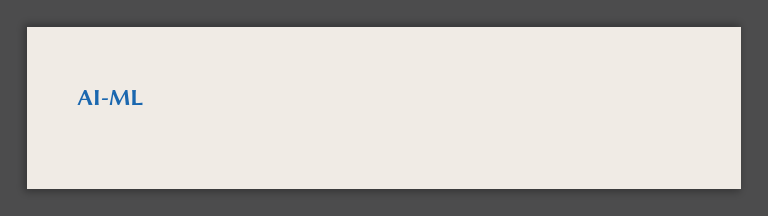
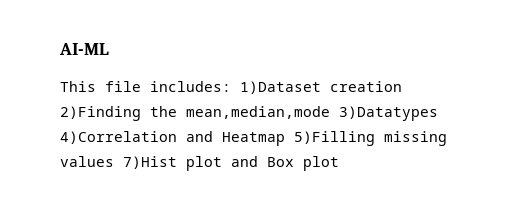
(144, 98) none -> [60,81,402,94] [60,106,438,121] [60,131,447,146] [60,156,339,171] // This file includes: 1)Dataset creation 2)Finding the mean,median,mode 3)Datatypes 4)Correlation and Heatmap 5)Filling missing values 7)Hist plot and Box plot

